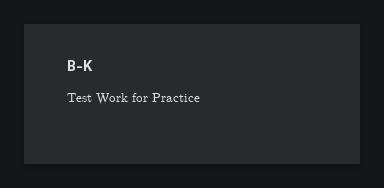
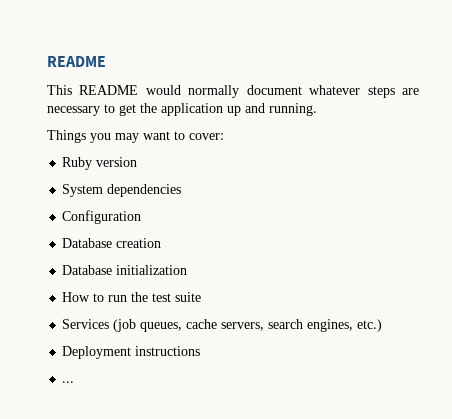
[67,60,93,71] [67,93,200,105] B-K // Test Work for Practice -> [47,56,106,67] [47,85,419,98] [47,103,317,116] [47,130,224,143] [62,157,138,170] [62,184,182,197] [62,210,142,224] [62,238,162,248] [62,265,188,275] [62,292,202,302] [62,319,383,332] [62,346,201,359] [62,381,75,383] README // This README would normally document whatever steps are necessary to get the application up and running. // Things you may want to cover: // Ruby version // System dependencies // Configuration // Database creation // Database initialization // How to run the test suite // Services (job queues, cache servers, search engines, etc.) // Deployment instructions // ...

